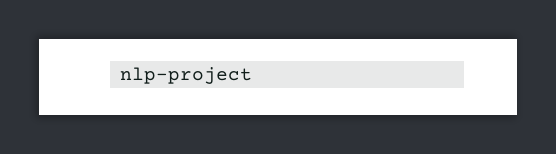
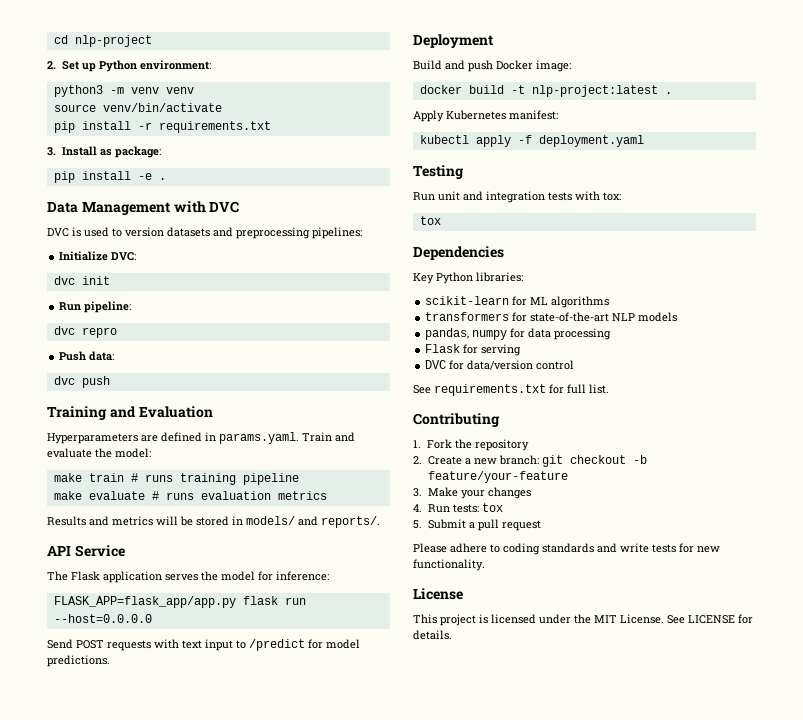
(119, 75) none -> [53,35,68,44] cd
(252, 75) none -> [47,60,211,72] [53,85,194,97] [53,103,222,112] [53,121,271,133] [47,146,161,158] [53,171,166,183] [47,201,240,215] [47,227,362,239] [59,251,137,261] [53,276,110,285] [59,301,132,313] [53,326,117,338] [59,351,115,361] [53,376,110,388] [47,406,213,420] [47,432,355,444] [47,448,151,458] [53,473,299,485] [53,491,327,500] [47,516,380,528] [47,545,125,557] [47,571,329,583] [53,596,306,608] [53,614,152,623] [47,639,360,651] [47,655,110,667] [413,34,493,48] [413,60,571,72] [419,85,672,97] [413,110,558,122] [419,135,644,147] [413,165,464,179] [413,191,621,203] [419,216,441,225] [413,246,504,260] [413,272,523,284] [425,296,610,308] [425,312,678,322] [425,328,612,340] [425,344,522,356] [425,360,575,370] [413,384,609,396] [413,413,500,427] [413,439,529,451] [413,455,647,467] [427,471,568,483] [413,487,531,499] [413,503,503,513] [413,519,541,531] [413,543,720,555] [413,559,485,571] [413,588,463,600] [413,614,753,626] [413,630,452,640] // 2. Set up Python environment: // python3 -m venv venv // source venv/bin/activate // pip install -r requirements.txt // 3. Install as package: // pip install -e . // Data Management with DVC // DVC is used to version datasets and preprocessing pipelines: // Initialize DVC: // dvc init // Run pipeline: // dvc repro // Push data: // dvc push // Training and Evaluation // Hyperparameters are defined in params.yaml. Train and evaluate the model: // make train # runs training pipeline // make evaluate # runs evaluation metrics // Results and metrics will be stored in models/ and reports/. // API Service // The Flask application serves the model for inference: // FLASK_APP=flask_app/app.py flask run --host=0.0.0.0 // Send POST requests with text input to /predict for model predictions. // Deployment // Build and push Docker image: // docker build -t nlp-project:latest . // Apply Kubernetes manifest: // kubectl apply -f deployment.yaml // Testing // Run unit and integration tests with tox: // tox // Dependencies // Key Python libraries: // scikit-learn for ML algorithms // transformers for state-of-the-art NLP models // pandas, numpy for data processing // Flask for serving // DVC for data/version control // See requirements.txt for full list. // Contributing // 1. Fork the repository // 2. Create a new branch: git checkout -b feature/your-feature // 3. Make your changes // 4. Run tests: tox // 5. Submit a pull request // Please adhere to coding standards and write tests for new functionality. // License // This project is licensed under the MIT License. See LICENSE for details.

